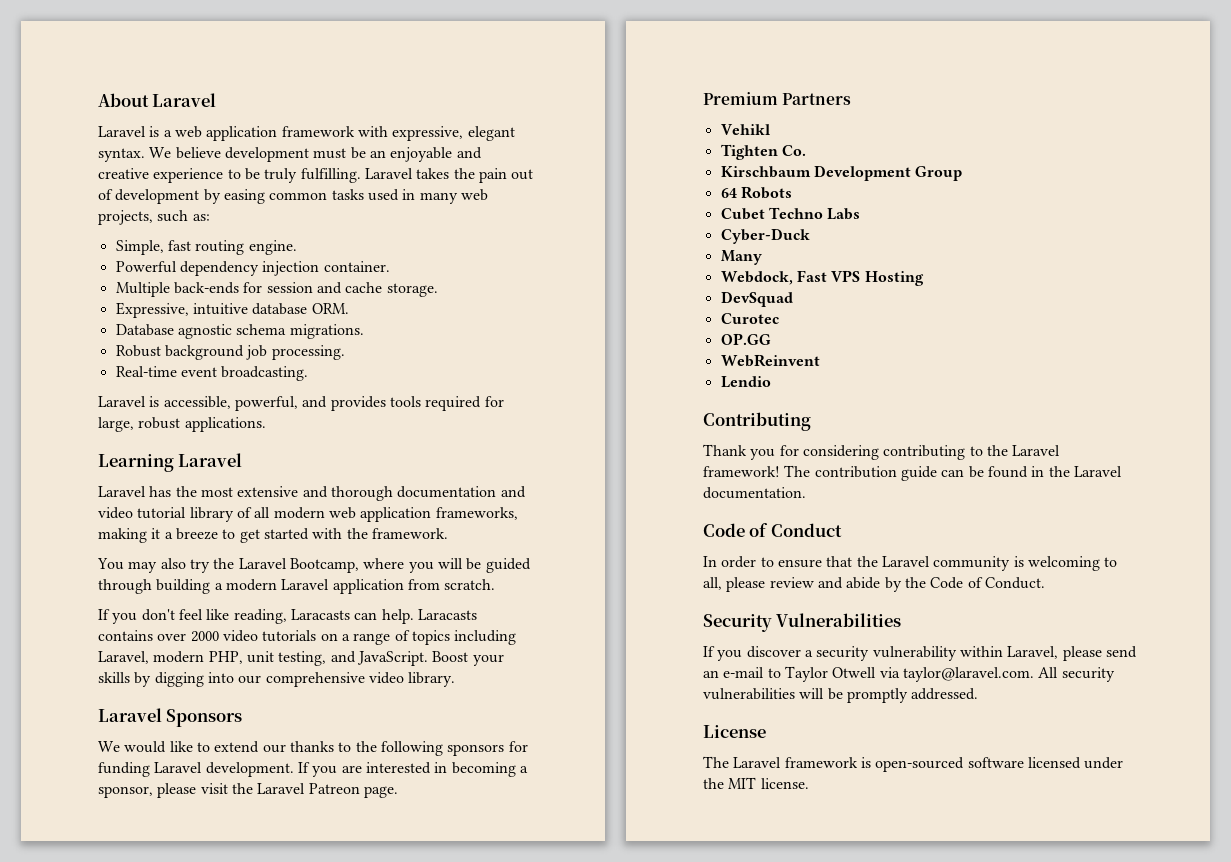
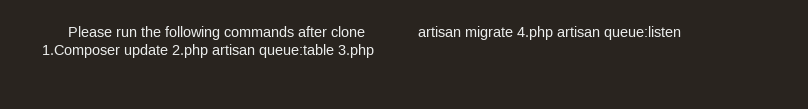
[98,93,217,107] [98,126,515,141] [98,147,482,162] [98,168,534,183] [98,189,488,204] [98,210,210,225] [115,240,297,255] [115,261,390,276] [115,282,438,297] [115,302,349,318] [115,324,364,339] [115,345,345,360] [115,366,309,381] [98,396,504,411] [98,417,266,432] [98,453,243,472] [98,486,526,501] [98,507,518,522] [98,528,448,543] [97,558,531,573] [98,579,496,594] [98,609,477,624] [98,630,517,645] [98,651,504,666] [98,672,456,687] [98,708,243,727] [98,741,528,756] [98,762,528,777] [98,783,398,798] [703,92,852,105] [720,124,770,135] [720,144,806,160] [720,165,963,181] [720,186,792,199] [720,207,861,220] [720,228,810,244] [720,250,762,265] [720,270,924,286] [720,291,793,307] [720,313,779,324] [720,333,771,345] [720,354,820,367] [720,376,771,388] [703,412,811,431] [703,444,1061,460] [703,465,1122,481] [703,487,806,499] [703,523,842,537] [703,556,1118,571] [703,577,1045,592] [703,613,902,632] [703,646,1137,661] [703,666,1115,682] [703,688,979,703] [703,725,766,738] [703,756,1124,772] [703,777,809,789] About Laravel // Laravel is a web application framework with expressive, elegant syntax. We believe development must be an enjoyable and creative experience to be truly fulfilling. Laravel takes the pain out of development by easing common tasks used in many web projects, such as: // Simple, fast routing engine. // Powerful dependency injection container. // Multiple back-ends for session and cache storage. // Expressive, intuitive database ORM. // Database agnostic schema migrations. // Robust background job processing. // Real-time event broadcasting. // Laravel is accessible, powerful, and provides tools required for large, robust applications. // Learning Laravel // Laravel has the most extensive and thorough documentation and video tutorial library of all modern web application frameworks, making it a breeze to get started with the framework. // You may also try the Laravel Bootcamp, where you will be guided through building a modern Laravel application from scratch. // If you don't feel like reading, Laracasts can help. Laracasts contains over 2000 video tutorials on a range of topics including Laravel, modern PHP, unit testing, and JavaScript. Boost your skills by digging into our comprehensive video library. // Laravel Sponsors // We would like to extend our thanks to the following sponsors for funding Laravel development. If you are interested in becoming a sponsor, please visit the Laravel Patreon page. // Premium Partners // Vehikl // Tighten Co. // Kirschbaum Development Group // 64 Robots // Cubet Techno Labs // Cyber-Duck // Many // Webdock, Fast VPS Hosting // DevSquad // Curotec // OP.GG // WebReinvent // Lendio // Contributing // Thank you for considering contributing to the Laravel framework! The contribution guide can be found in the Laravel documentation. // Code of Conduct // In order to ensure that the Laravel community is welcoming to all, please review and abide by the Code of Conduct. // Security Vulnerabilities // If you discover a security vulnerability within Laravel, please send an e-mail to Taylor Otwell via taylor@laravel.com. All security vulnerabilities will be promptly addressed. // License // The Laravel framework is open-sourced software licensed under the MIT license. -> [67,26,365,40] [42,44,374,58] [418,26,681,40] Please run the following commands after clone 1.Composer update 2.php artisan queue:table 3.php artisan migrate 4.php artisan queue:listen

